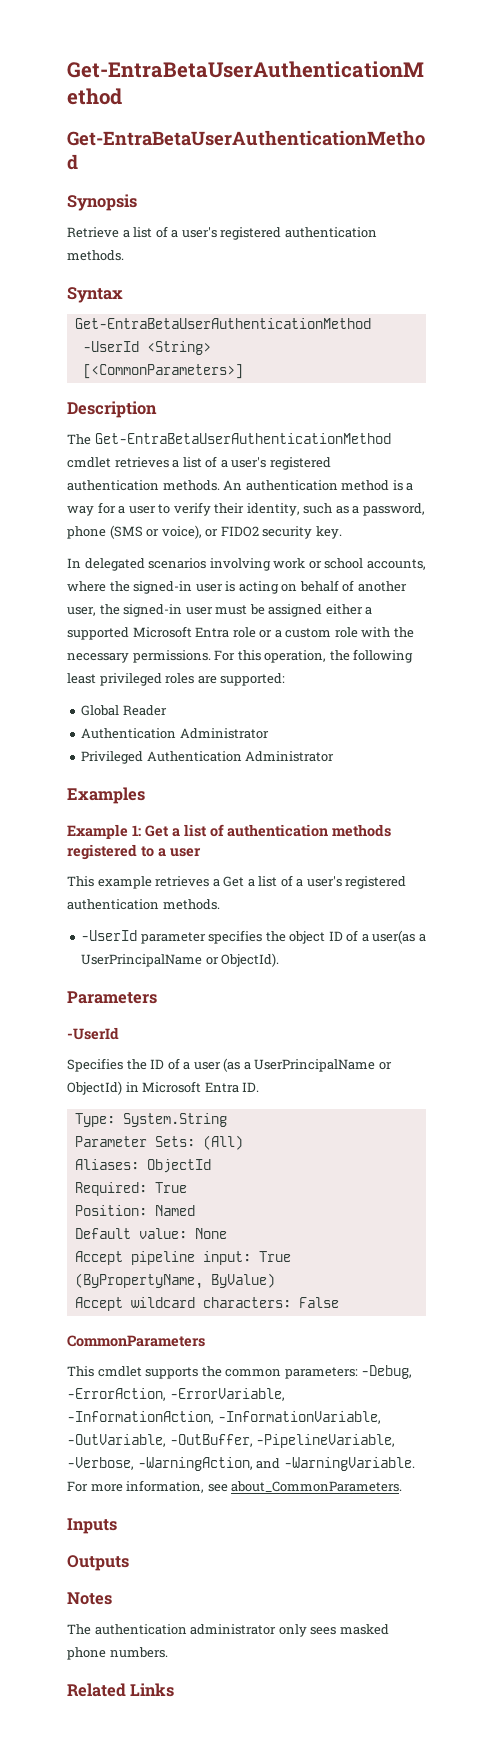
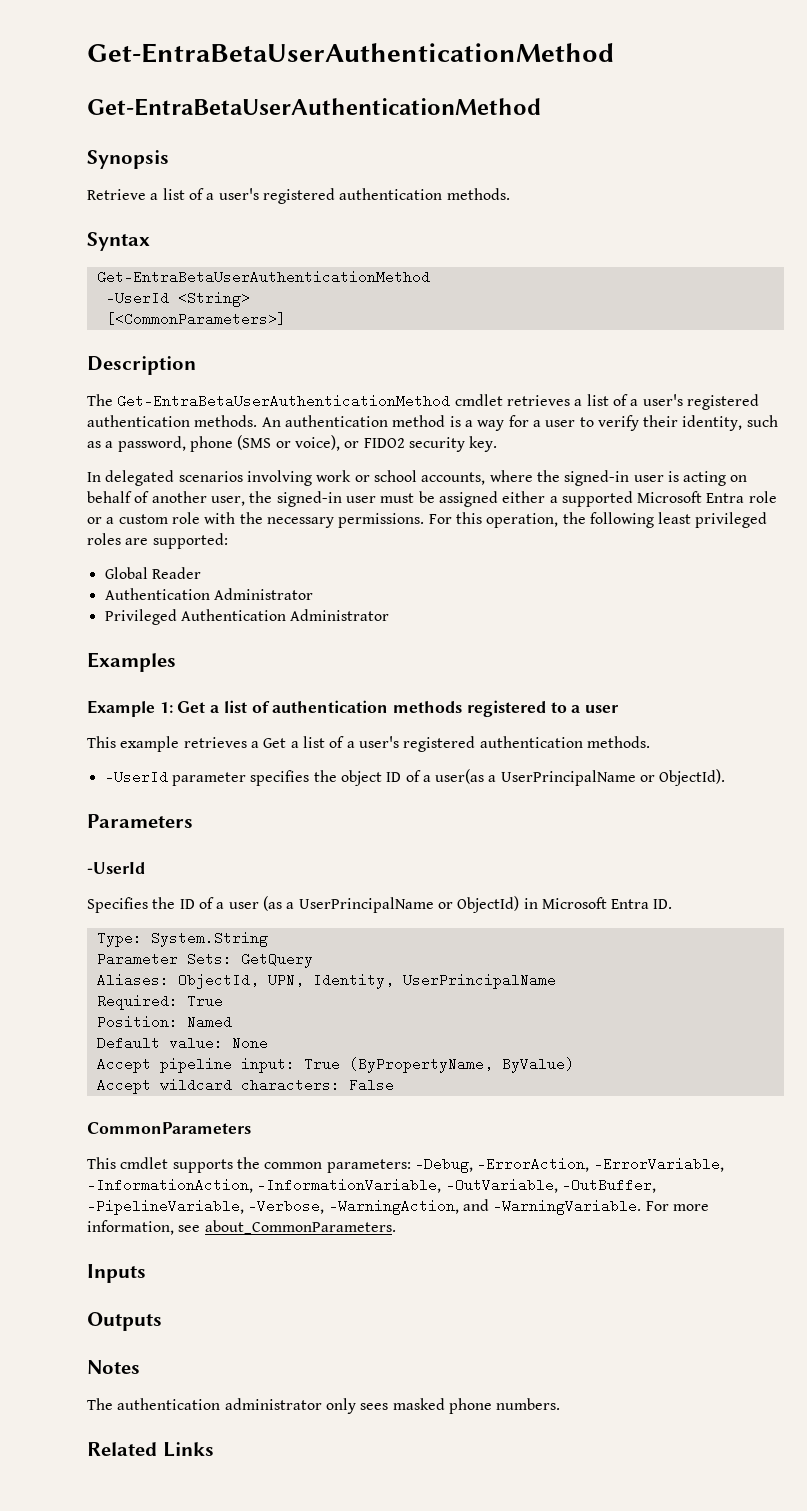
[202,1135,243,1150] (All) -> [240,952,313,968] GetQuery
[146,1159,211,1173] ObjectId -> [177,973,556,989] ObjectId, UPN, Identity, UserPrincipalName

